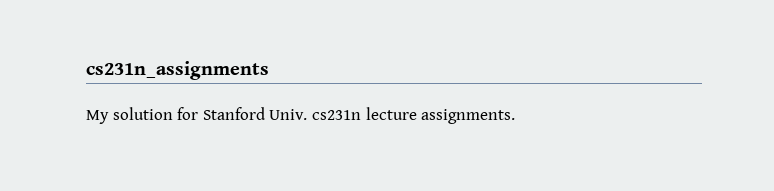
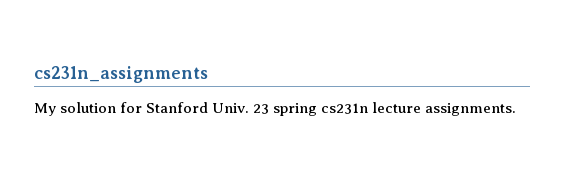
(308, 114) none -> [253,103,318,116] 23 spring

